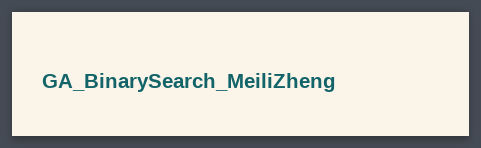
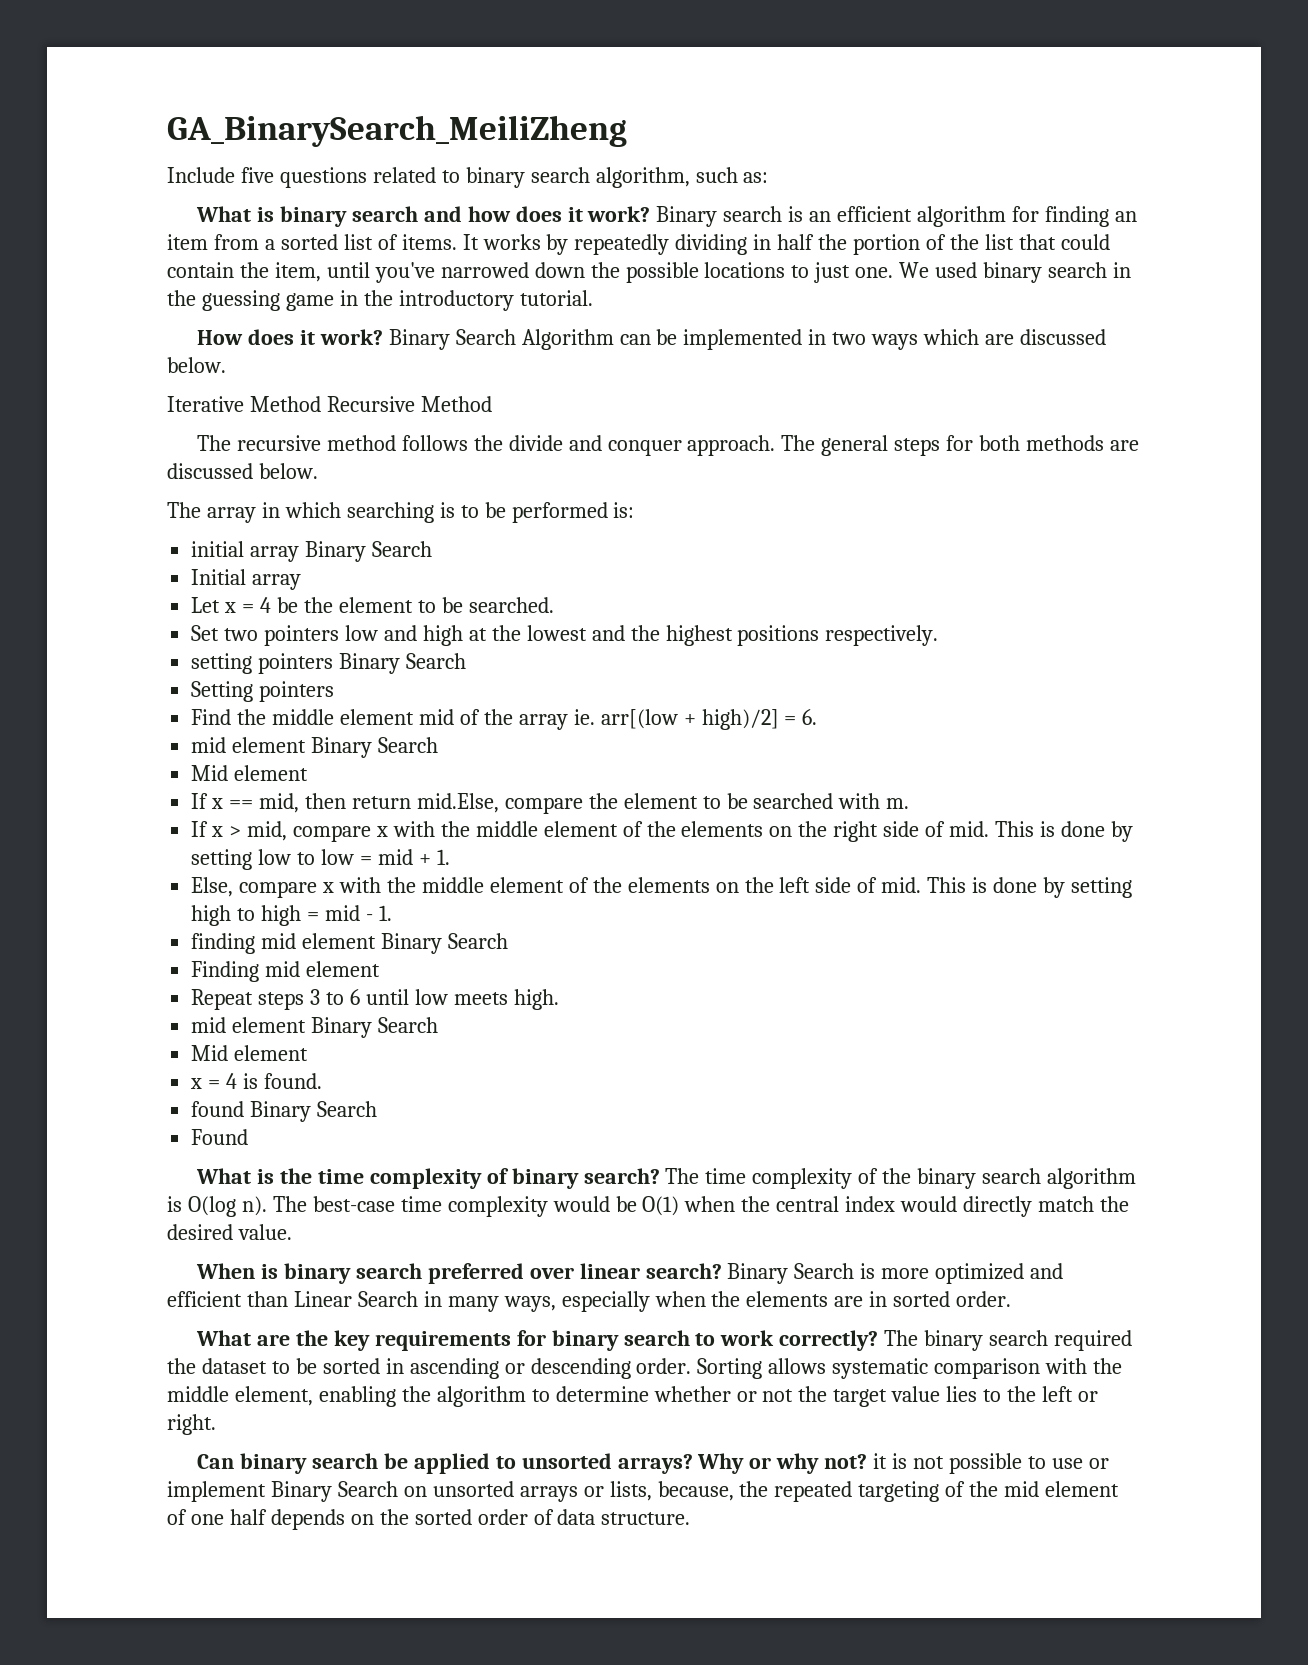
(336, 82) none -> [167,167,769,188] [195,206,1137,227] [167,234,1110,255] [167,262,1131,283] [167,290,593,311] [196,329,1107,350] [167,357,226,373] [167,396,492,412] [196,435,1140,456] [167,463,318,479] [167,502,635,523] [191,541,433,562] [191,569,302,590] [191,597,554,613] [191,625,939,646] [191,653,467,674] [191,681,335,702] [191,709,818,730] [191,737,439,758] [191,765,309,781] [191,793,910,814] [191,821,1133,842] [191,849,450,870] [191,877,1133,898] [191,905,392,926] [191,933,508,954] [191,961,381,982] [191,989,559,1010] [191,1017,439,1038] [191,1045,309,1061] [190,1073,322,1089] [191,1101,378,1122] [191,1129,249,1145] [195,1168,1137,1189] [167,1196,1129,1217] [167,1224,292,1240] [195,1263,1064,1284] [167,1291,1012,1312] [195,1330,1133,1351] [167,1358,1123,1379] [167,1386,1098,1407] [167,1414,216,1435] [196,1453,1109,1474] [167,1481,1120,1502] [167,1509,691,1530] // Include five questions related to binary search algorithm, such as: // What is binary search and how does it work? Binary search is an efficient algorithm for finding an item from a sorted list of items. It works by repeatedly dividing in half the portion of the list that could contain the item, until you've narrowed down the possible locations to just one. We used binary search in the guessing game in the introductory tutorial. // How does it work? Binary Search Algorithm can be implemented in two ways which are discussed below. // Iterative Method Recursive Method // The recursive method follows the divide and conquer approach. The general steps for both methods are discussed below. // The array in which searching is to be performed is: // initial array Binary Search // Initial array // Let x = 4 be the element to be searched. // Set two pointers low and high at the lowest and the highest positions respectively. // setting pointers Binary Search // Setting pointers // Find the middle element mid of the array ie. arr[(low + high)/2] = 6. // mid element Binary Search // Mid element // If x == mid, then return mid.Else, compare the element to be searched with m. // If x > mid, compare x with the middle element of the elements on the right side of mid. This is done by setting low to low = mid + 1. // Else, compare x with the middle element of the elements on the left side of mid. This is done by setting high to high = mid - 1. // finding mid element Binary Search // Finding mid element // Repeat steps 3 to 6 until low meets high. // mid element Binary Search // Mid element // x = 4 is found. // found Binary Search // Found // What is the time complexity of binary search? The time complexity of the binary search algorithm is O(log n). The best-case time complexity would be O(1) when the central index would directly match the desired value. // When is binary search preferred over linear search? Binary Search is more optimized and efficient than Linear Search in many ways, especially when the elements are in sorted order. // What are the key requirements for binary search to work correctly? The binary search required the dataset to be sorted in ascending or descending order. Sorting allows systematic comparison with the middle element, enabling the algorithm to determine whether or not the target value lies to the left or right. // Can binary search be applied to unsorted arrays? Why or why not? it is not possible to use or implement Binary Search on unsorted arrays or lists, because, the repeated targeting of the mid element of one half depends on the sorted order of data structure.

